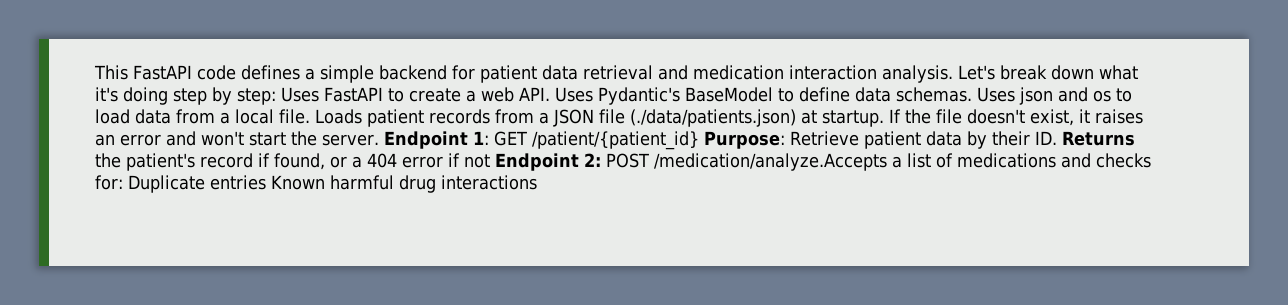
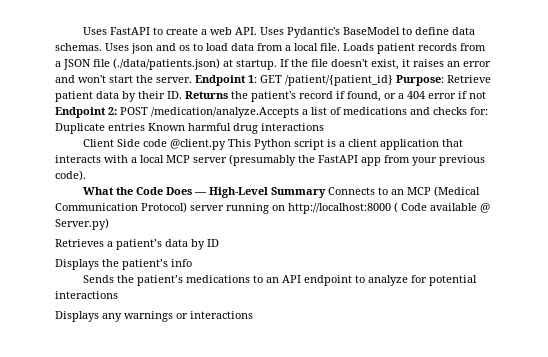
[94,65,1138,83] [95,87,276,105] This FastAPI code defines a simple backend for patient data retrieval and medication interaction analysis. Let's break down what it's doing step by step: -> (82, 31) none
(537, 182) none -> [82,139,463,150] [55,154,485,166] [55,170,86,181] [82,186,480,198] [55,202,490,214] [55,218,109,230] [55,239,219,250] [55,259,192,270] [82,275,477,286] [55,291,118,299] [55,311,253,322] // Client Side code @client.py This Python script is a client application that interacts with a local MCP server (presumably the FastAPI app from your previous code). // What the Code Does — High-Level Summary Connects to an MCP (Medical Communication Protocol) server running on http://localhost:8000 ( Code available @ Server.py) // Retrieves a patient’s data by ID // Displays the patient’s info // Sends the patient’s medications to an API endpoint to analyze for potential interactions // Displays any warnings or interactions

